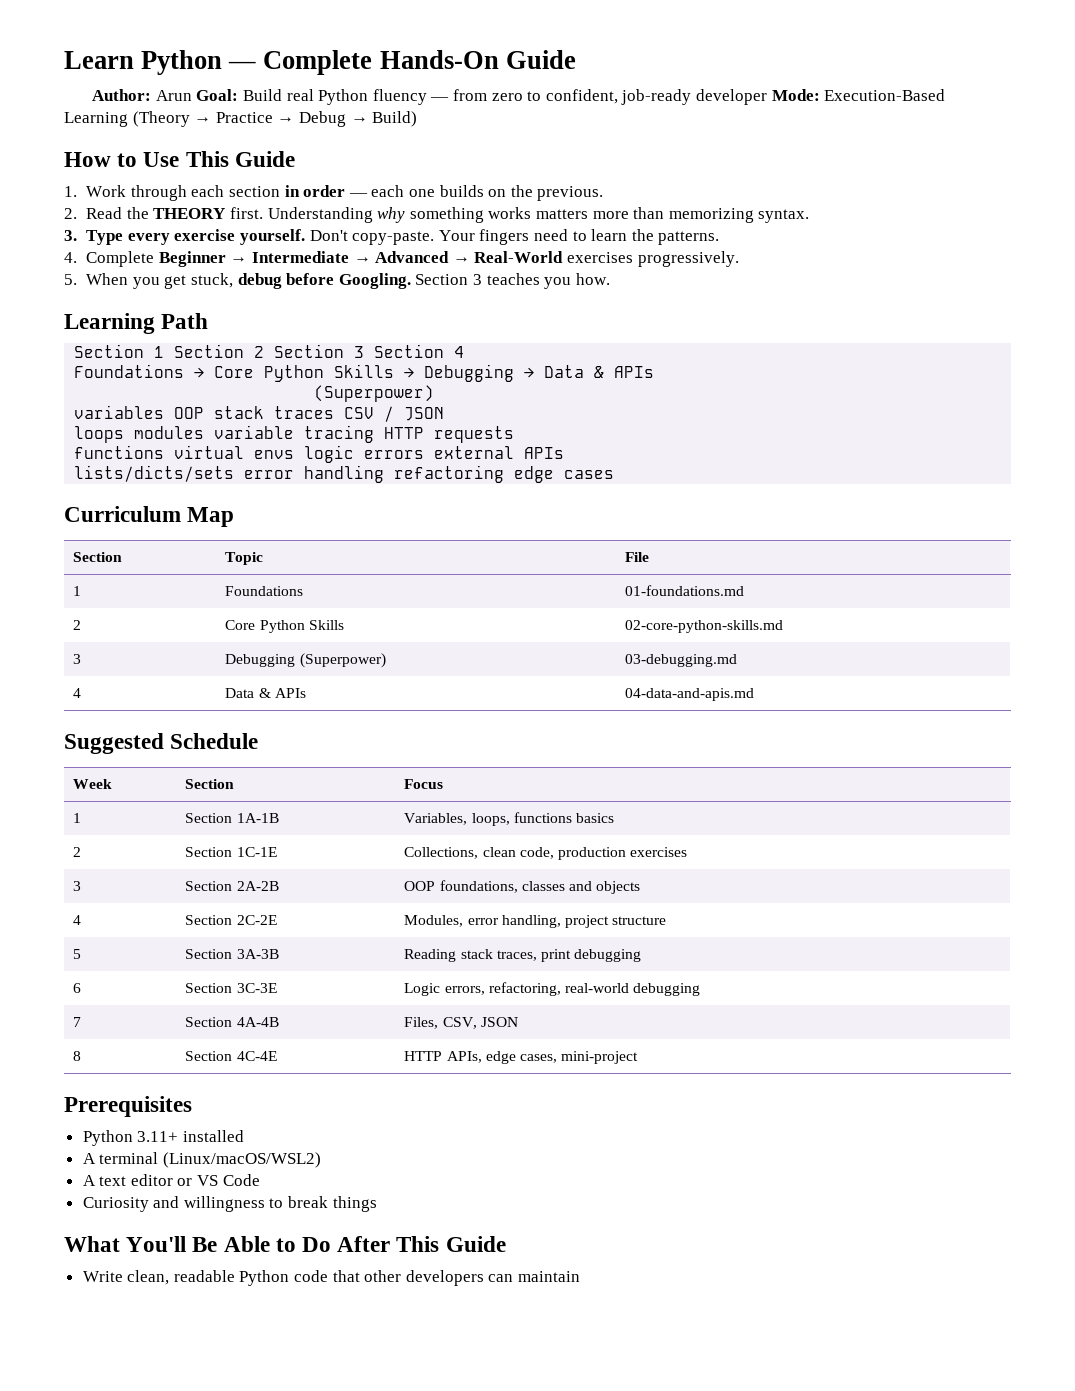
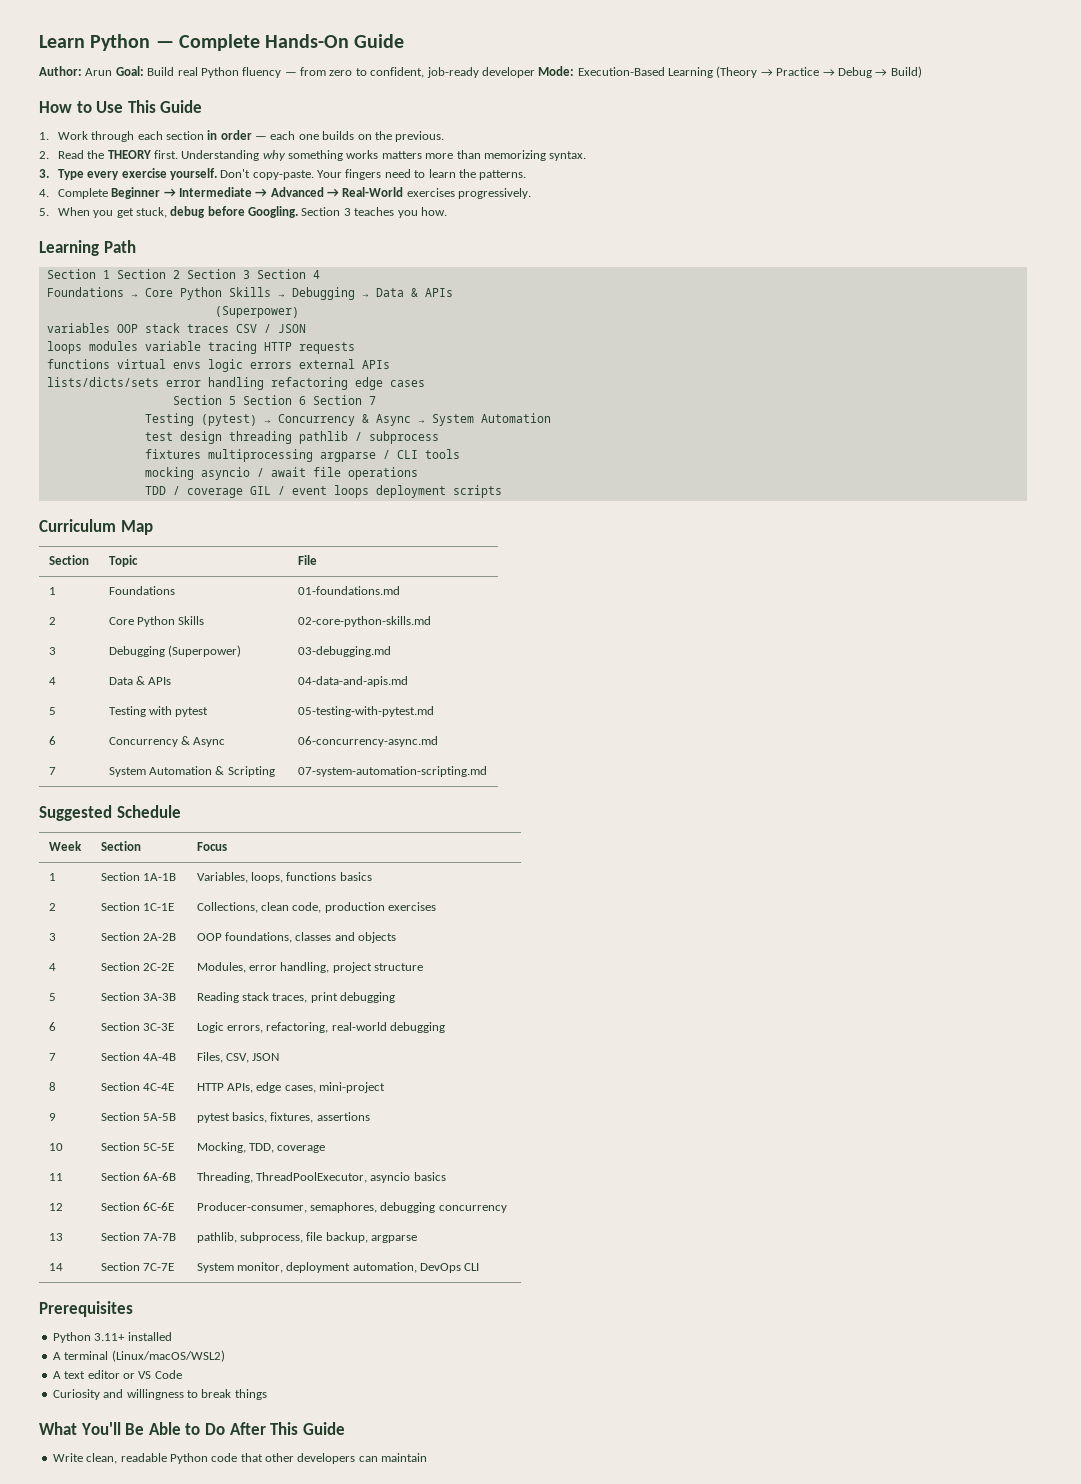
(615, 474) none -> [172,395,376,405] [144,413,551,426] [144,431,439,444] [144,449,460,462] [144,467,418,480] [144,485,502,498] // Section 5 Section 6 Section 7 // Testing (pytest) → Concurrency & Async → System Automation // test design threading pathlib / subprocess // fixtures multiprocessing argparse / CLI tools // mocking asyncio / await file operations // TDD / coverage GIL / event loops deployment scripts
(755, 694) none -> [48,707,56,715] [108,706,209,717] [297,706,434,717] [48,736,56,745] [108,736,226,747] [297,736,438,747] [48,767,56,775] [108,766,275,777] [297,766,487,777] // 5 | Testing with pytest | 05-testing-with-pytest.md // 6 | Concurrency & Async | 06-concurrency-async.md // 7 | System Automation & Scripting | 07-system-automation-scripting.md
(639, 1057) none -> [48,1113,56,1121] [100,1112,176,1121] [196,1112,370,1123] [48,1143,63,1151] [100,1142,174,1151] [196,1142,326,1153] [48,1173,63,1181] [100,1172,176,1181] [196,1172,446,1183] [48,1203,63,1211] [100,1202,174,1211] [196,1202,507,1213] [48,1233,63,1241] [100,1232,176,1241] [196,1232,418,1243] [48,1263,63,1271] [100,1262,174,1271] [196,1262,480,1273] // 9 | Section 5A-5B | pytest basics, fixtures, assertions // 10 | Section 5C-5E | Mocking, TDD, coverage // 11 | Section 6A-6B | Threading, ThreadPoolExecutor, asyncio basics // 12 | Section 6C-6E | Producer-consumer, semaphores, debugging concurrency // 13 | Section 7A-7B | pathlib, subprocess, file backup, argparse // 14 | Section 7C-7E | System monitor, deployment automation, DevOps CLI

